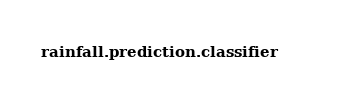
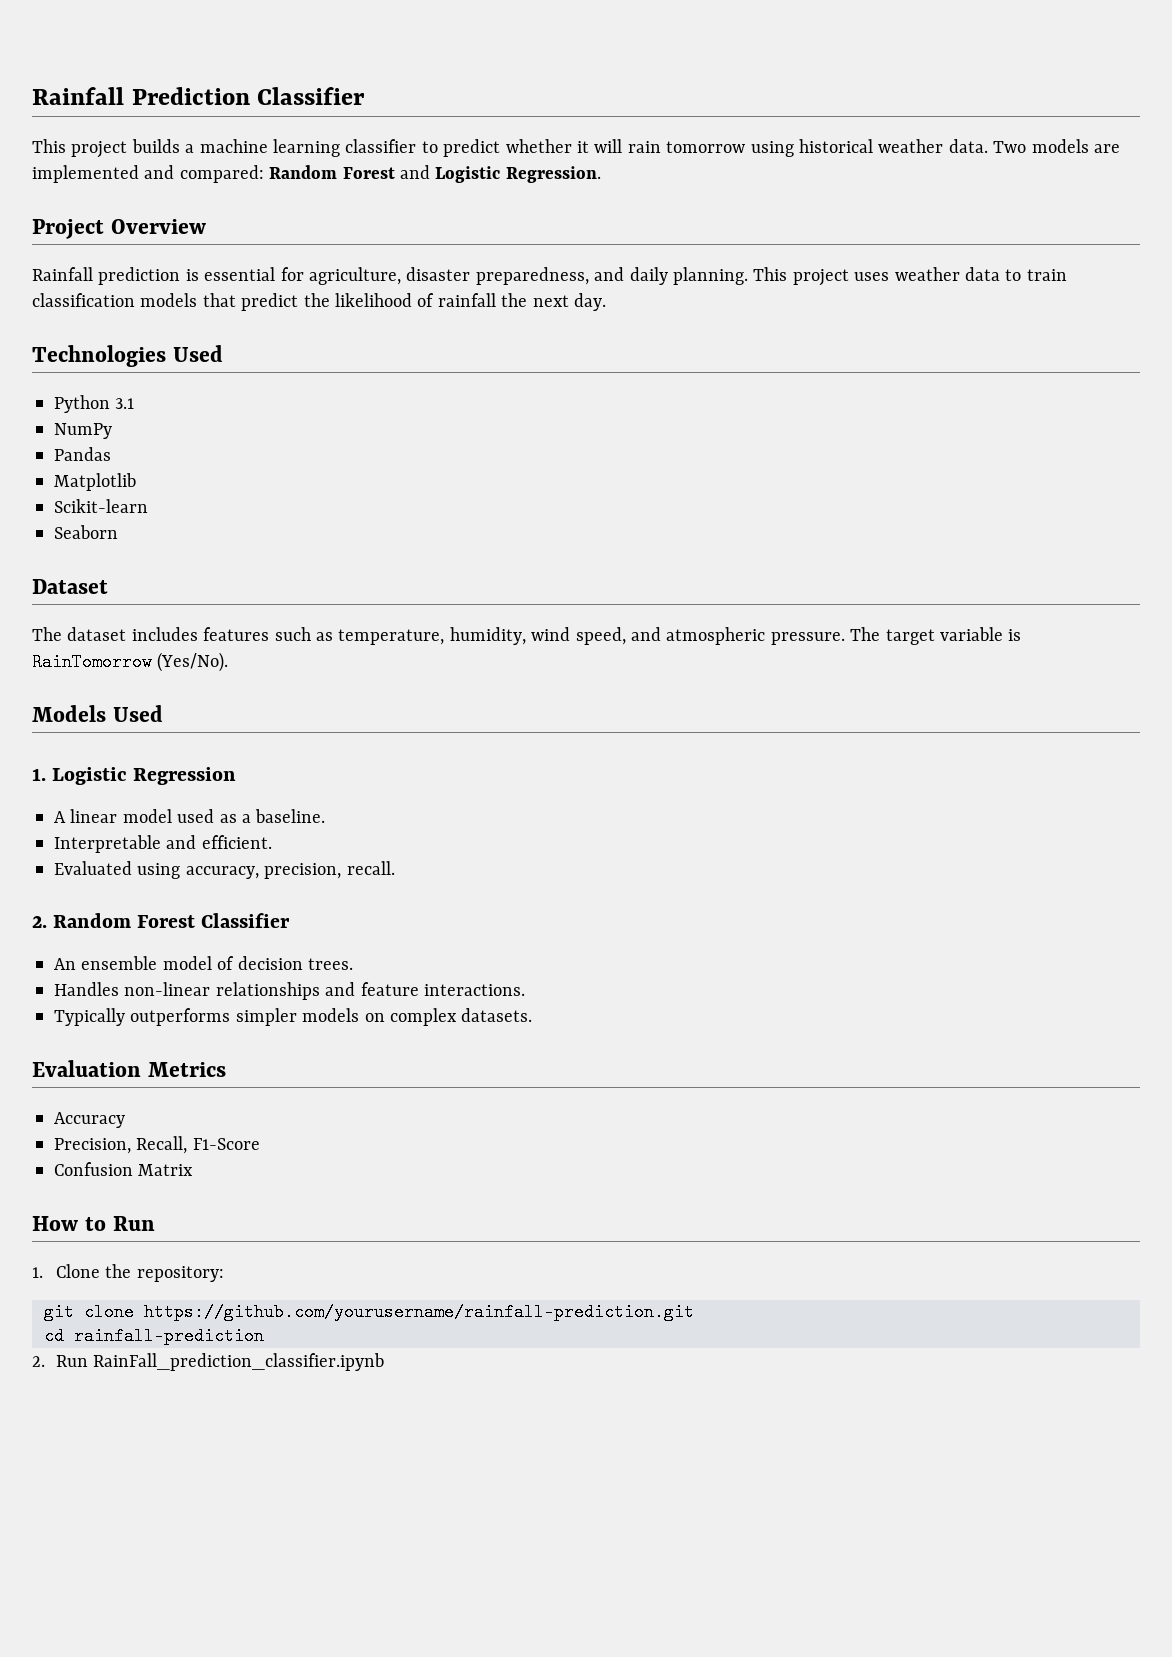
[41,46,279,60] rainfall.prediction.classifier -> [32,87,366,105] [32,139,1120,158] [32,165,601,183] [32,219,206,239] [32,267,1067,286] [32,293,606,311] [32,345,223,367] [54,395,135,413] [54,423,112,439] [54,447,111,461] [54,473,136,491] [54,499,148,513] [54,525,118,539] [32,579,108,594] [32,627,1022,645] [32,652,229,672] [32,705,163,722] [32,767,237,785] [54,809,326,823] [54,835,272,853] [54,861,395,879] [32,913,291,928] [54,956,353,970] [54,982,525,1000] [54,1008,533,1026] [32,1060,226,1077] [54,1112,125,1128] [54,1136,260,1154] [54,1162,194,1176] [32,1216,155,1231] [32,1264,224,1282] [44,1303,694,1321] [44,1327,264,1345] [32,1353,385,1371] Rainfall Prediction Classifier // This project builds a machine learning classifier to predict whether it will rain tomorrow using historical weather data. Two models are implemented and compared: Random Forest and Logistic Regression. // Project Overview // Rainfall prediction is essential for agriculture, disaster preparedness, and daily planning. This project uses weather data to train classification models that predict the likelihood of rainfall the next day. // Technologies Used // Python 3.1 // NumPy // Pandas // Matplotlib // Scikit-learn // Seaborn // Dataset // The dataset includes features such as temperature, humidity, wind speed, and atmospheric pressure. The target variable is RainTomorrow (Yes/No). // Models Used // 1. Logistic Regression // A linear model used as a baseline. // Interpretable and efficient. // Evaluated using accuracy, precision, recall. // 2. Random Forest Classifier // An ensemble model of decision trees. // Handles non-linear relationships and feature interactions. // Typically outperforms simpler models on complex datasets. // Evaluation Metrics // Accuracy // Precision, Recall, F1-Score // Confusion Matrix // How to Run // 1. Clone the repository: // git clone https://github.com/yourusername/rainfall-prediction.git // cd rainfall-prediction // 2. Run RainFall_prediction_classifier.ipynb

